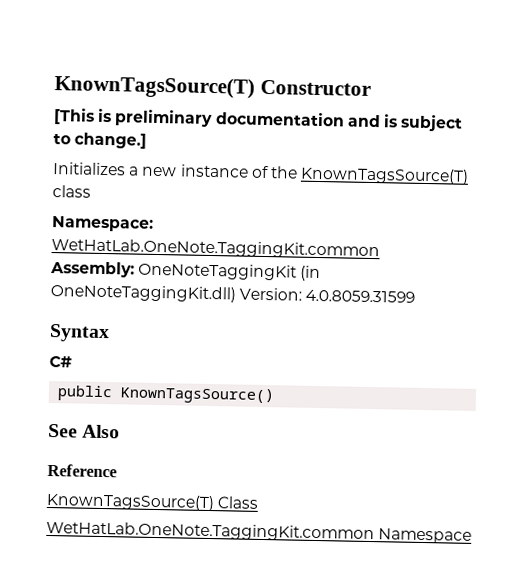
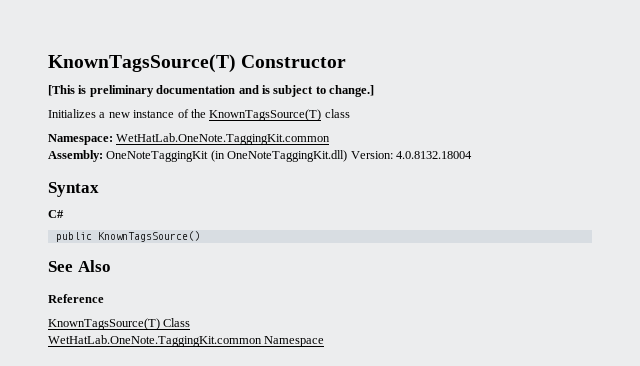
[305,289,416,303] 4.0.8059.31599 -> [395,151,472,159] 4.0.8132.18004

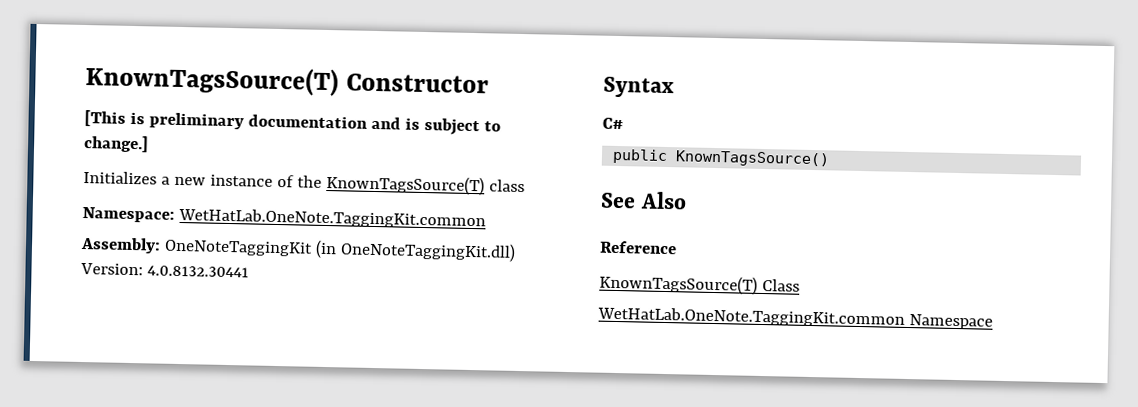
[395,151,472,159] 4.0.8132.18004 -> [146,265,249,278] 4.0.8132.30441

